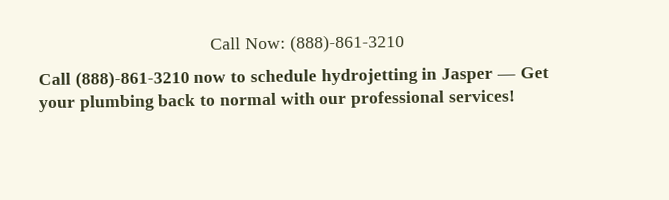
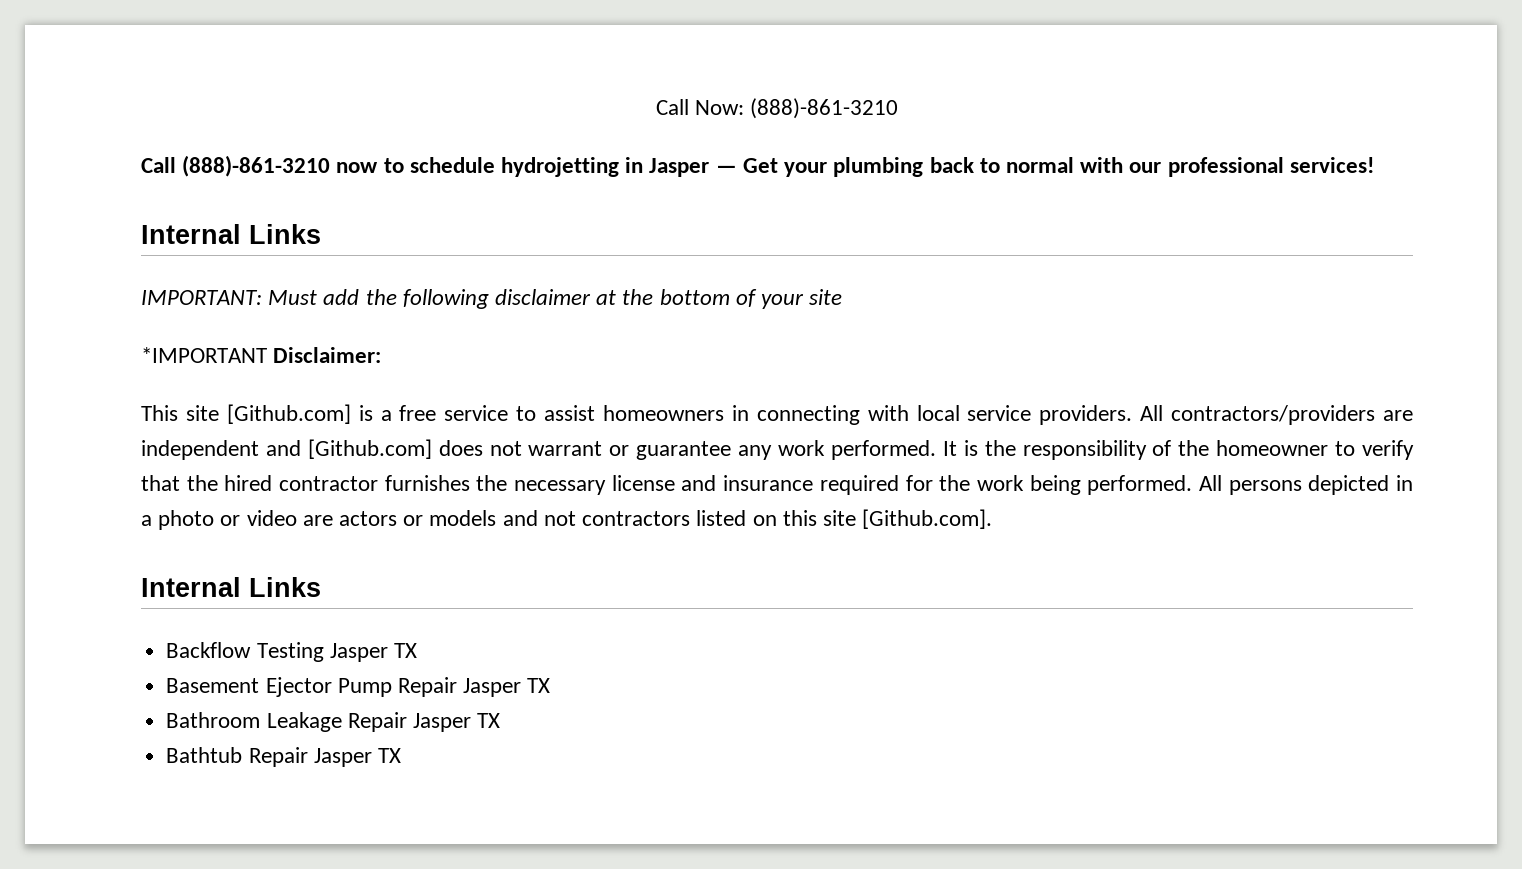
(516, 96) none -> [141,224,321,244] [141,289,843,309] [141,347,382,363] [141,404,1414,425] [141,439,1415,460] [141,475,1414,495] [141,509,993,530] [141,577,321,597] [166,642,417,662] [166,677,551,697] [166,712,501,732] [166,747,401,767] // Internal Links // IMPORTANT: Must add the following disclaimer at the bottom of your site // *IMPORTANT Disclaimer: // This site [Github.com] is a free service to assist homeowners in connecting with local service providers. All contractors/providers are independent and [Github.com] does not warrant or guarantee any work performed. It is the responsibility of the homeowner to verify that the hired contractor furnishes the necessary license and insurance required for the work being performed. All persons depicted in a photo or video are actors or models and not contractors listed on this site [Github.com]. // Internal Links // Backflow Testing Jasper TX // Basement Ejector Pump Repair Jasper TX // Bathroom Leakage Repair Jasper TX // Bathtub Repair Jasper TX

